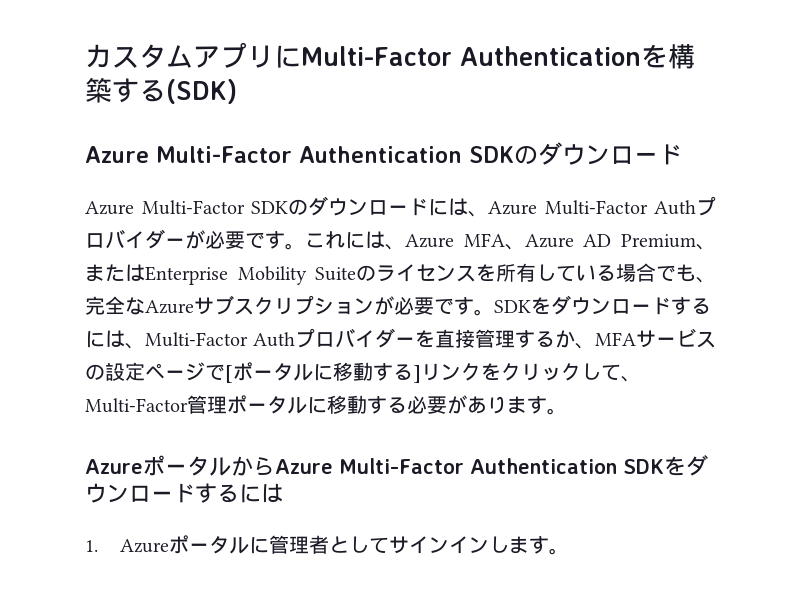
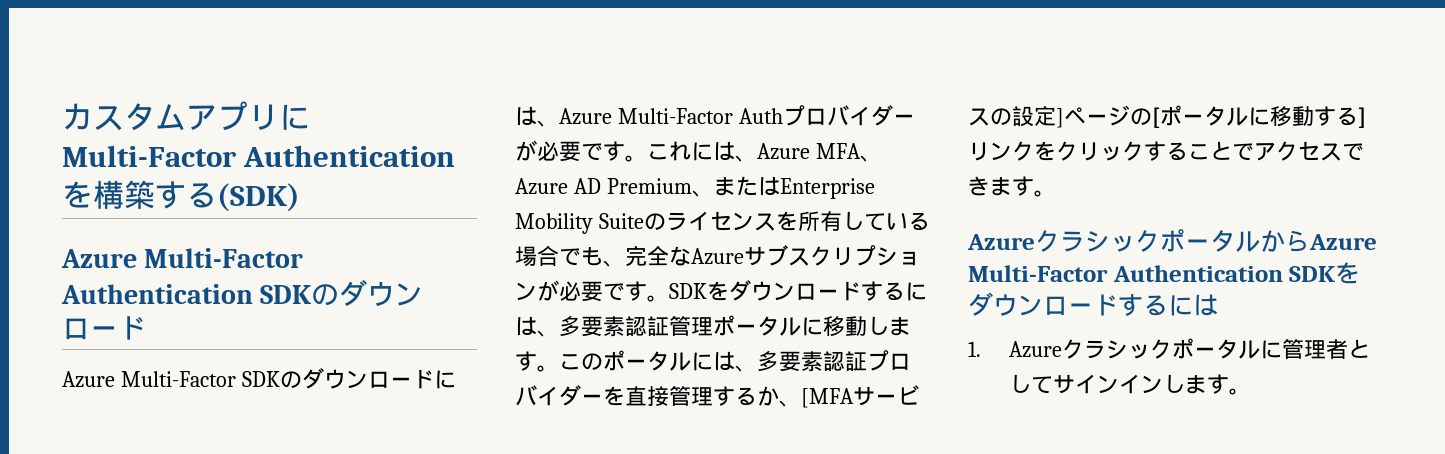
[145,332,295,347] Multi-Factor Auth -> [559,315,911,337] [515,350,867,372] 多要素認証管理ポータルに移動します。このポータルには、多要素認証
[595,332,636,346] MFA -> [801,388,854,408] [MFA
[145,362,225,381] ページで -> [1056,105,1152,128] ]ページの
[581,363,641,382] [85,395,507,414] して、Multi-Factor管理ポータルに移動する必要があり -> [1144,141,1364,161] [968,176,990,196] することでアクセスでき
(143, 466) none -> [1035,230,1160,252] クラシック
(169, 546) none -> [1062,339,1173,359] クラシック

